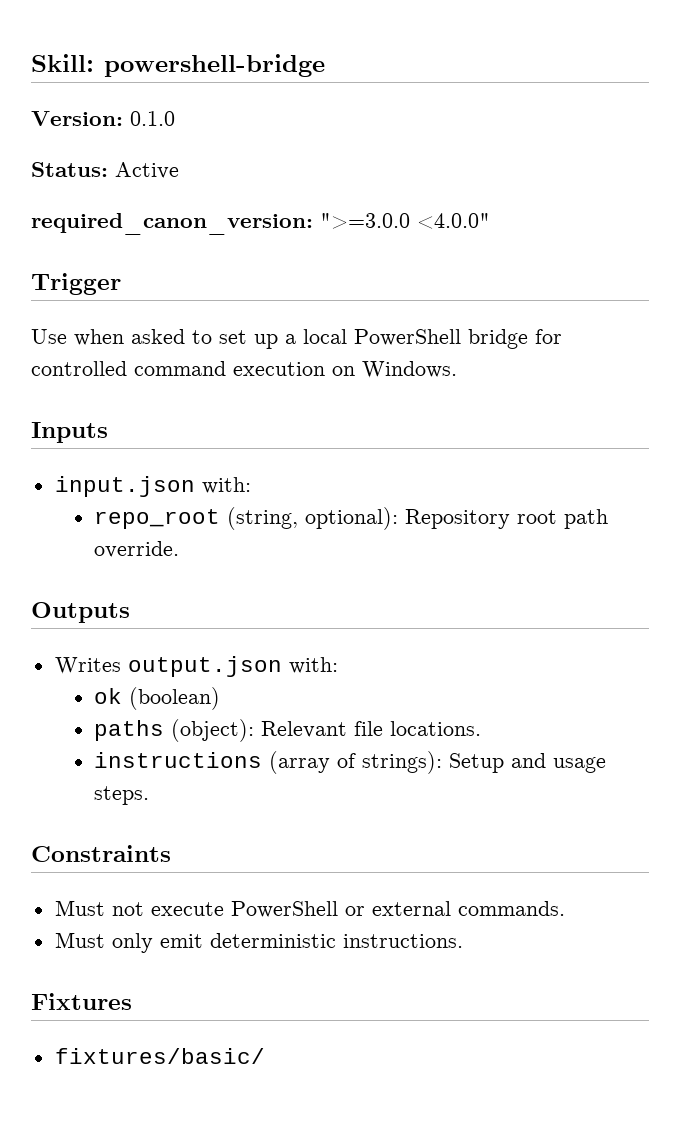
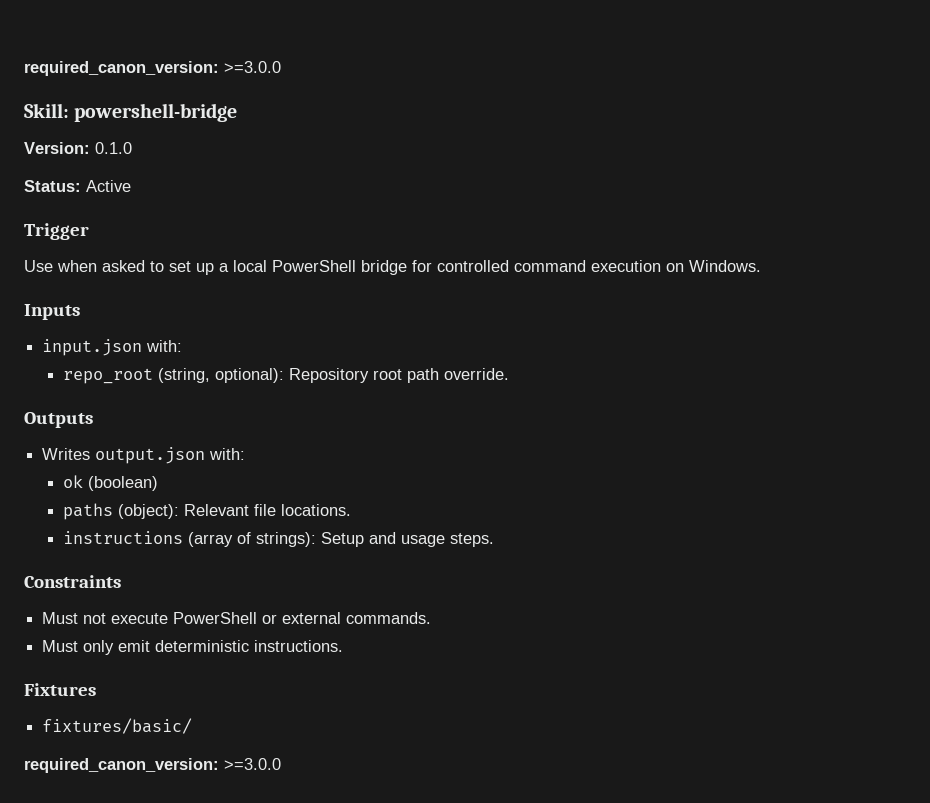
(31, 63) none -> [24,61,281,76] required_canon_version: >=3.0.0 //
[31,213,490,235] // required_canon_version: ">=3.0.0 <4.0.0" -> (131, 186) none
(265, 1056) none -> [24,758,281,773] // required_canon_version: >=3.0.0

